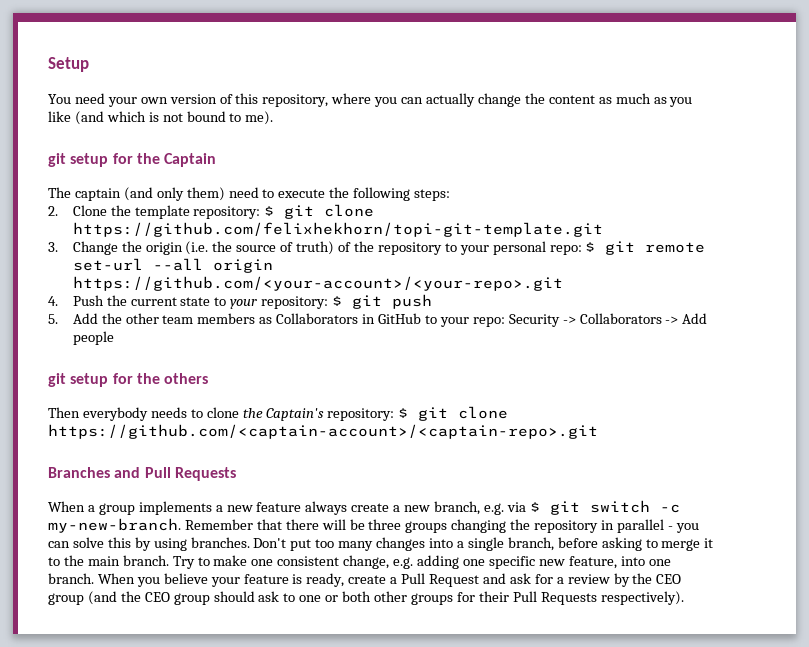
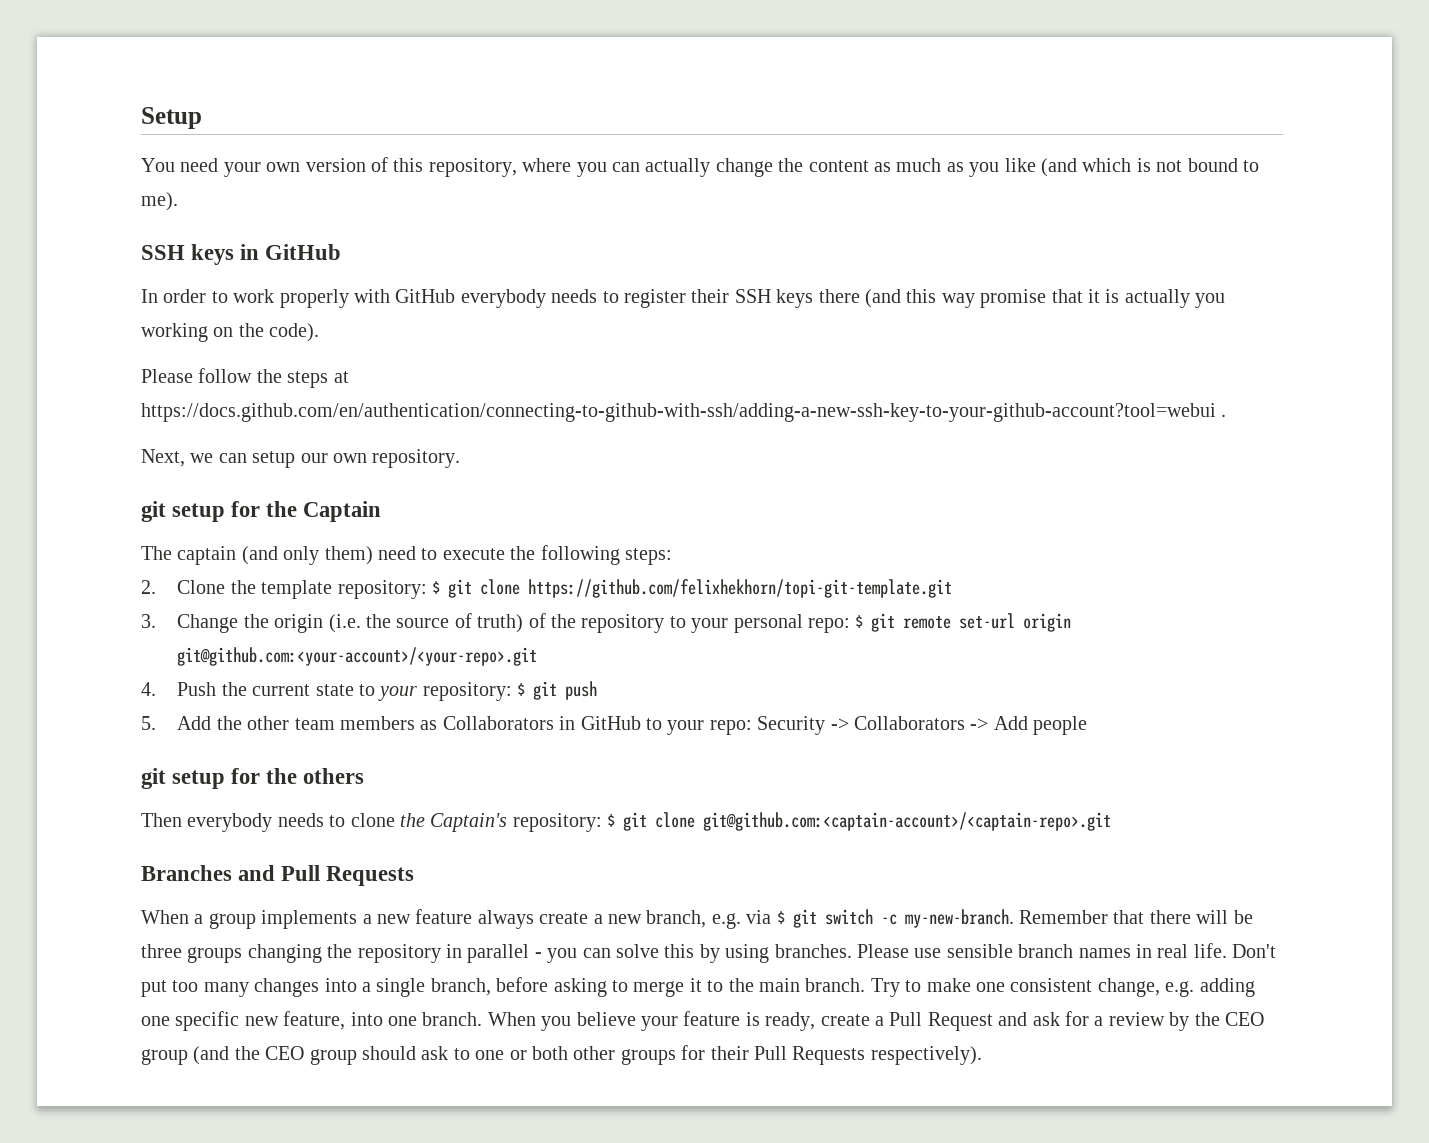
(274, 118) none -> [141,244,342,265] [141,289,1226,308] [141,323,320,342] [141,368,349,388] [141,403,1227,422] [141,449,461,468] // SSH keys in GitHub // In order to work properly with GitHub everybody needs to register their SSH keys there (and this way promise that it is actually you working on the code). // Please follow the steps at https://docs.github.com/en/authentication/connecting-to-github-with-ssh/adding-a-new-ssh-key-to-your-github-account?tool=webui . // Next, we can setup our own repository.
[152,258,273,273] [72,276,563,291] --all origin https://github.com/<your-account>/<your-repo>.git -> [1023,613,1072,632] [177,647,538,666] origin git@github.com:<your-account>/<your-repo>.git
[48,424,598,439] https://github.com/<captain-account>/<captain-repo>.git -> [703,812,1112,831] git@github.com:<captain-account>/<captain-repo>.git
(250, 542) none -> [856,943,1227,958] Please use sensible branch names in real life.

